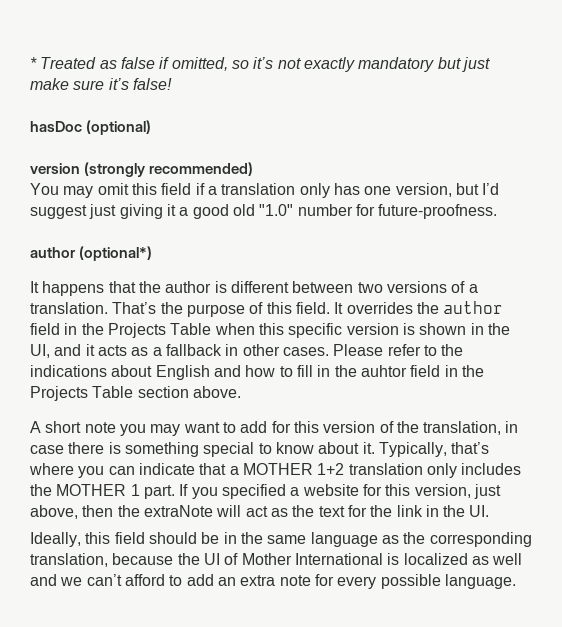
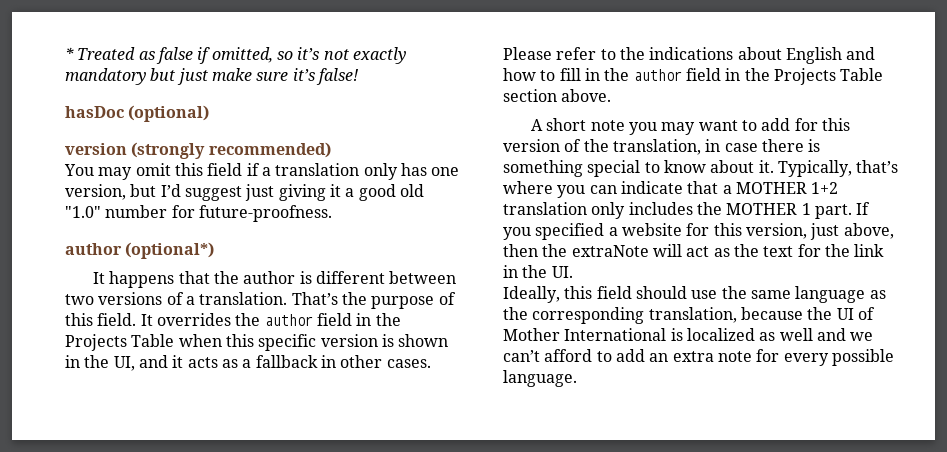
[360,365,407,377] auhtor -> [633,69,682,81] author
[201,532,237,544] be in -> [691,290,718,299] use

